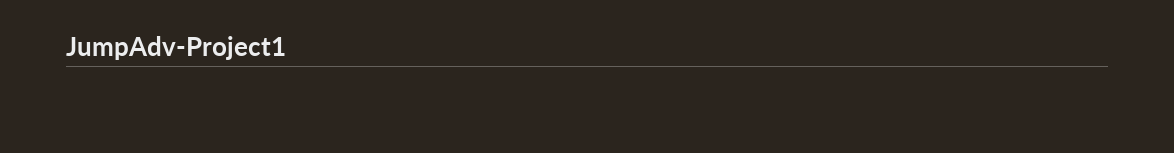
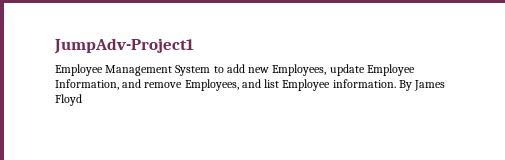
(286, 48) none -> [55,64,415,76] [55,79,446,91] [55,94,82,106] // Employee Management System to add new Employees, update Employee Information, and remove Employees, and list Employee information. By James Floyd

